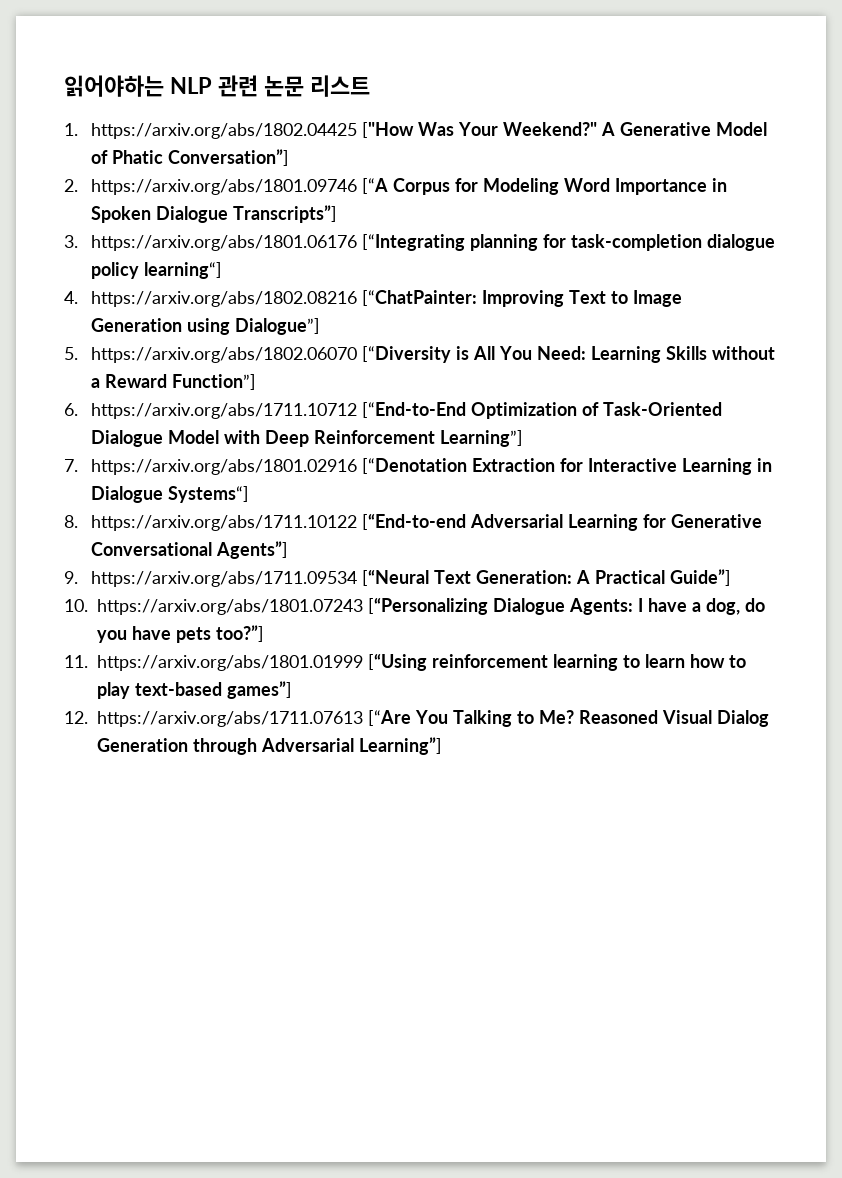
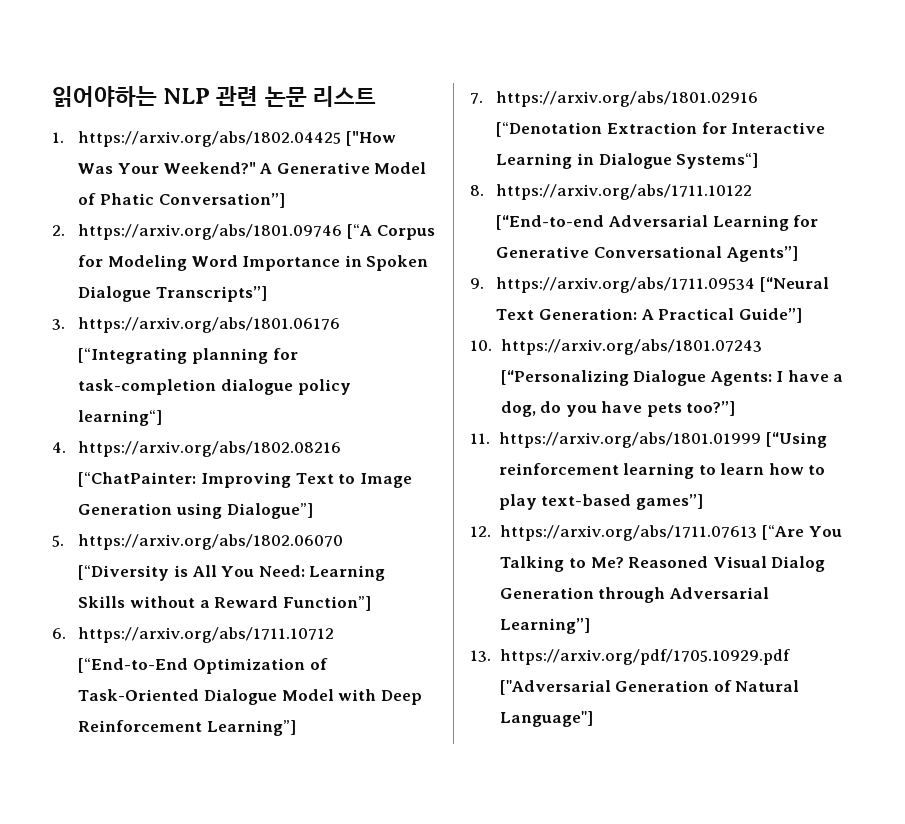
(442, 746) none -> [470,649,791,665] [499,680,800,695] [499,711,593,727] // 13. https://arxiv.org/pdf/1705.10929.pdf ["Adversarial Generation of Natural Language"]

